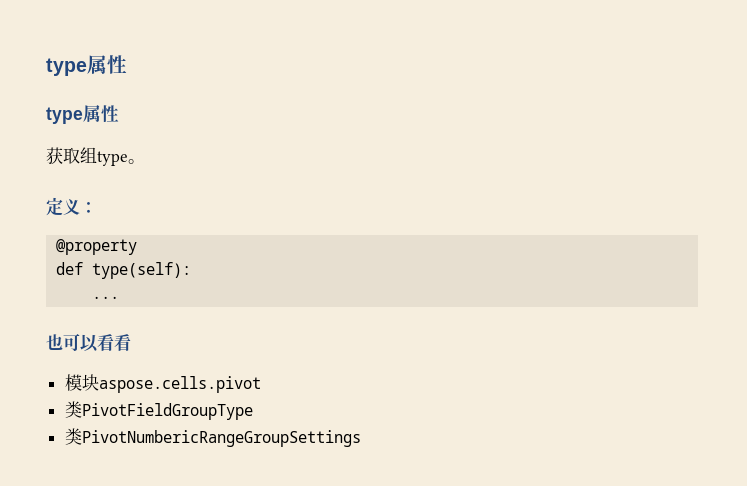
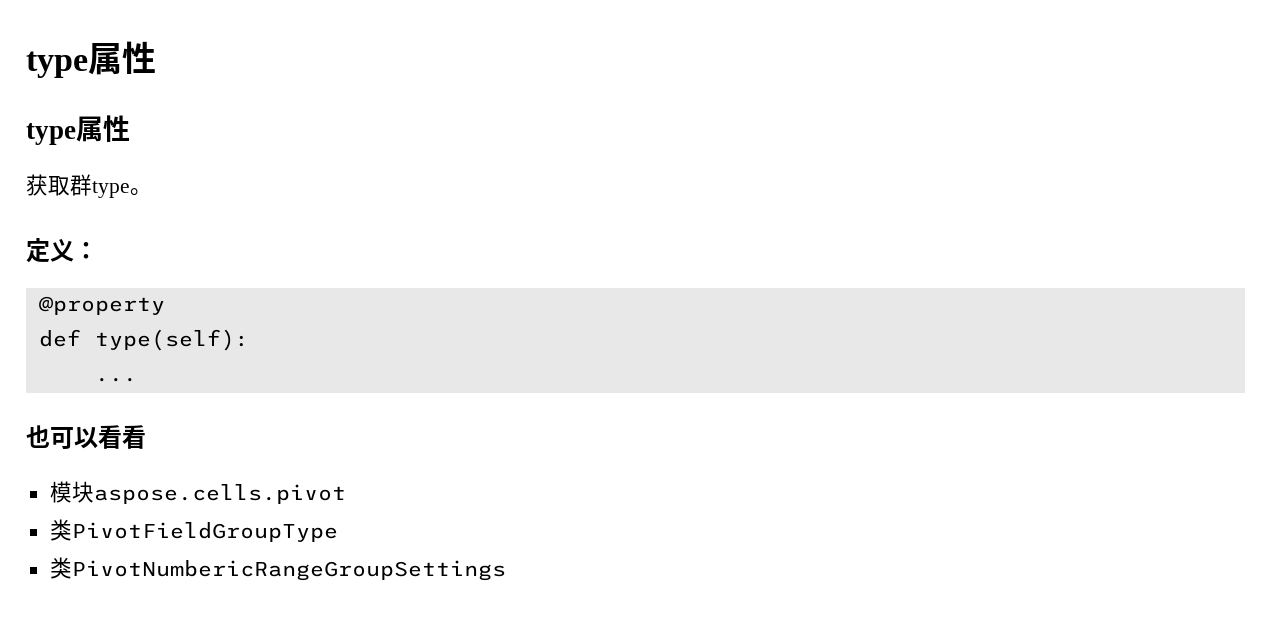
[80,147,97,163] 组 -> [70,174,92,196] 群

